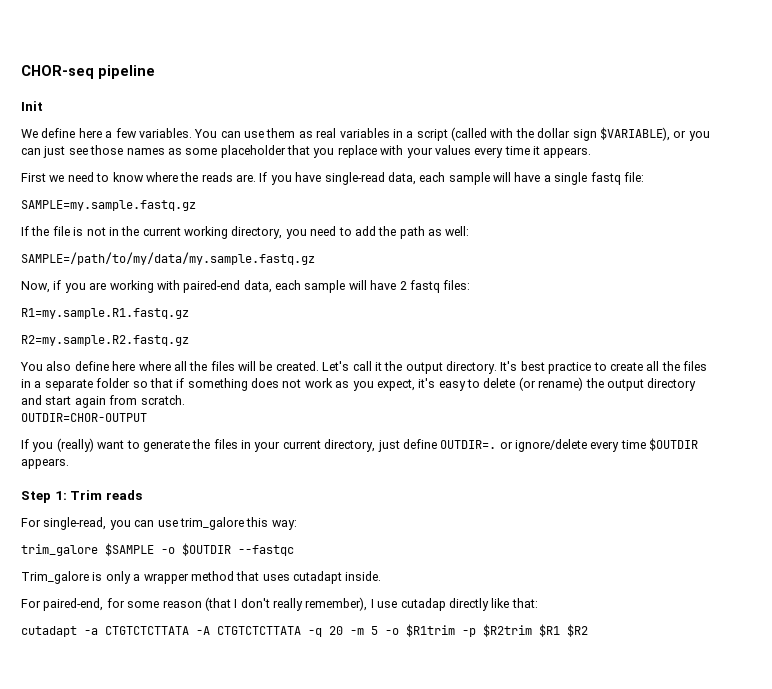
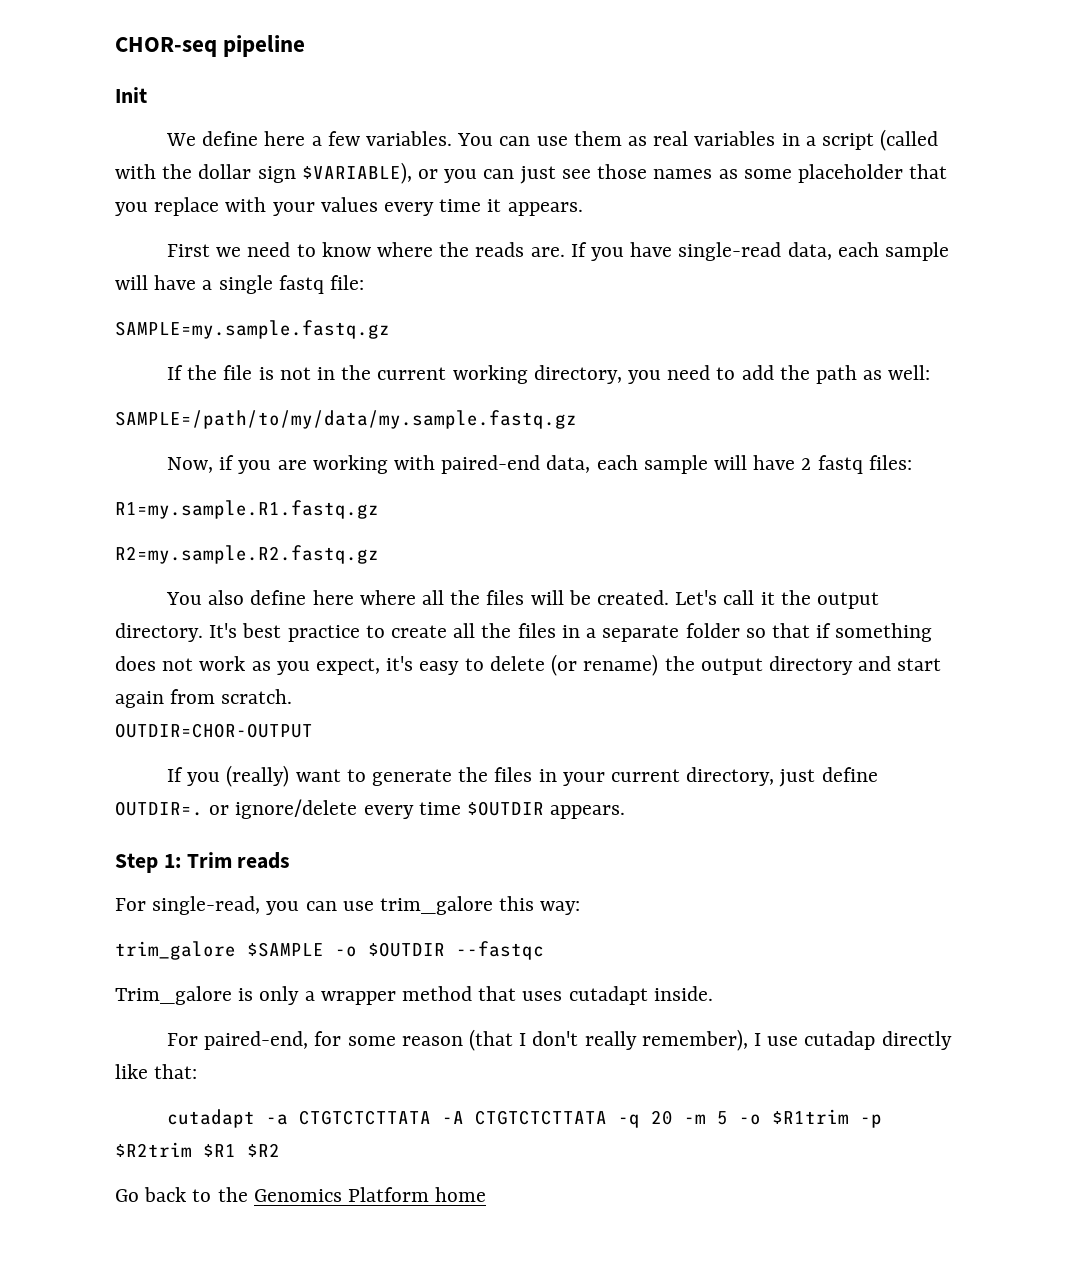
(588, 630) none -> [115,1187,487,1202] // Go back to the Genomics Platform home

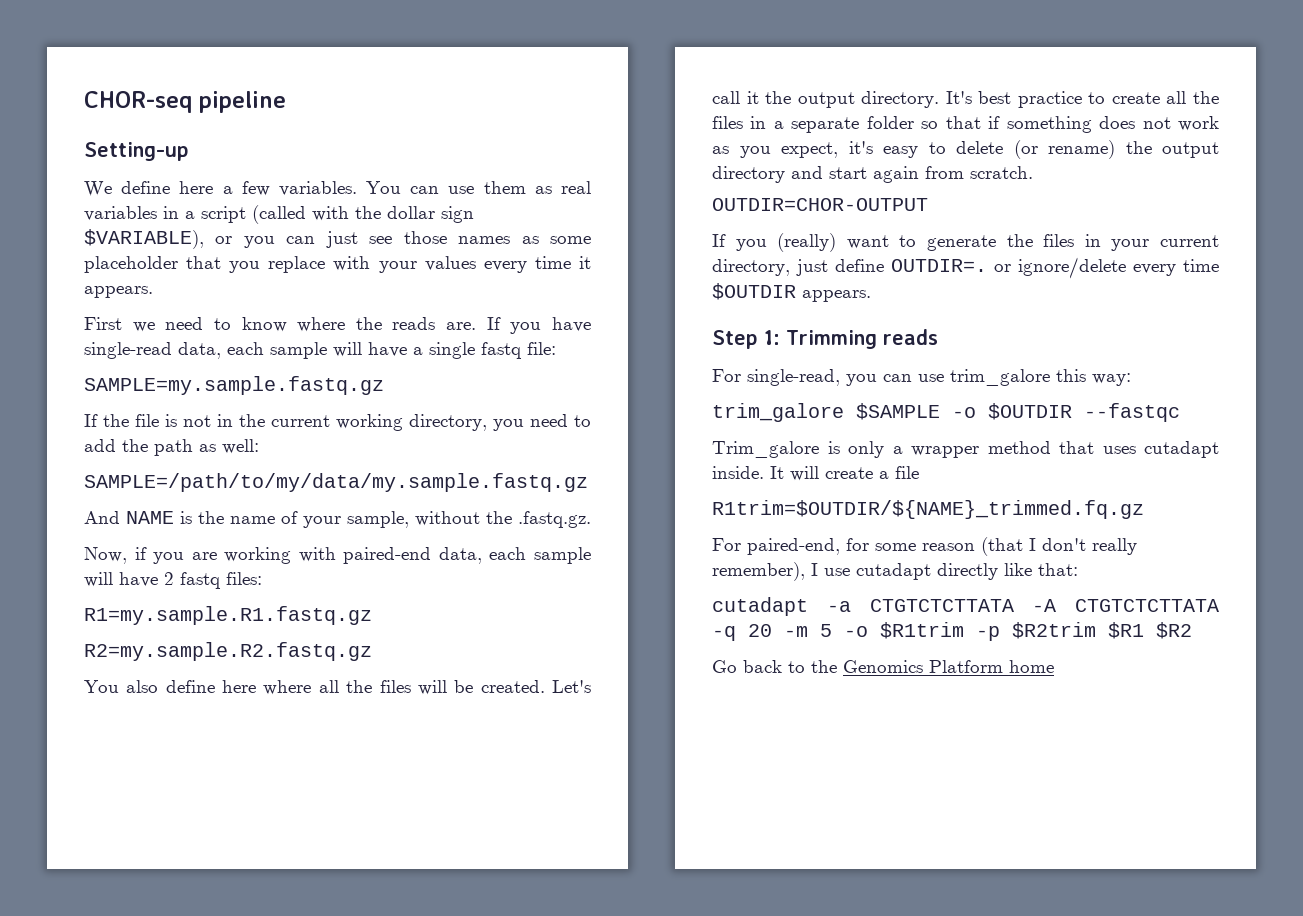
[115,87,147,103] Init -> [84,142,189,161] Setting-up
(577, 419) none -> [84,511,591,528] // And NAME is the name of your sample, without the .fastq.gz.
[186,852,232,868] Trim -> [786,330,877,349] Trimming
(713, 993) none -> [770,466,919,481] [712,500,1144,519] It will create a file // R1trim=$OUTDIR/${NAME}_trimmed.fq.gz
[804,1031,876,1050] cutadap -> [856,563,931,580] cutadapt

